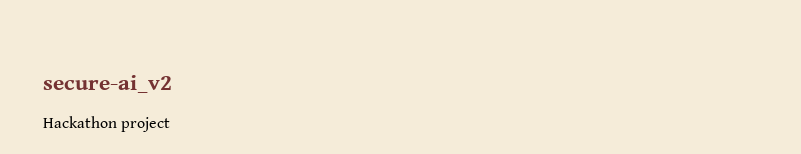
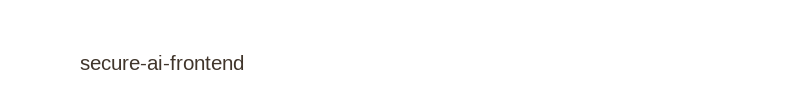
[43,75,172,93] [43,116,171,132] secure-ai_v2 // Hackathon project -> [80,55,244,70] secure-ai-frontend

